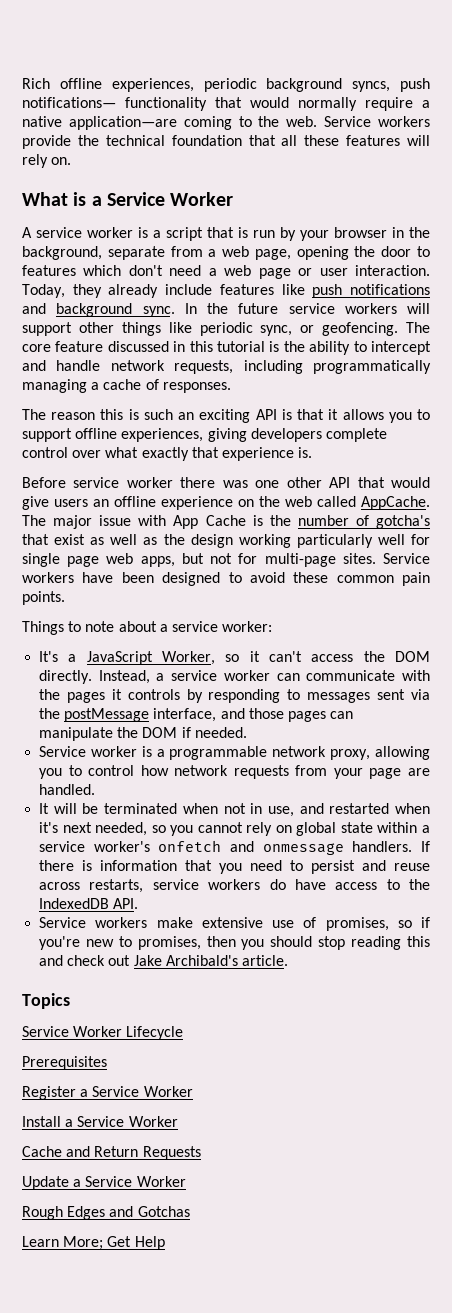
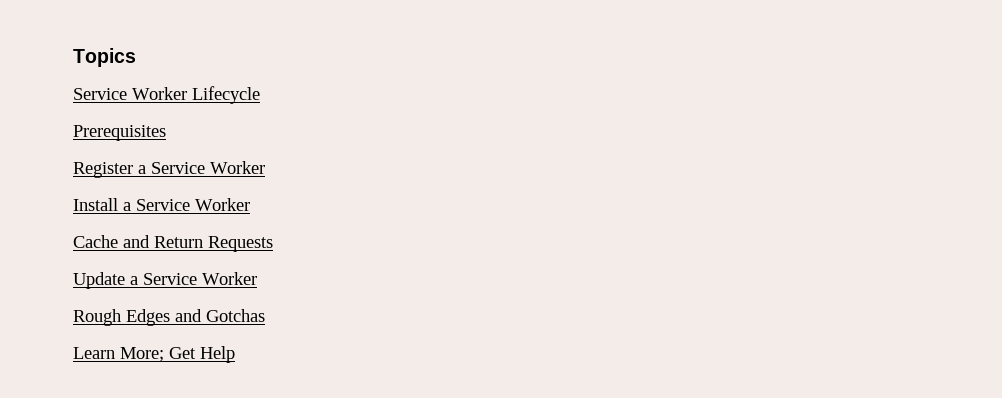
[22,78,430,92] [22,97,430,111] [22,116,430,130] [22,135,430,149] [22,154,72,168] [22,192,234,206] [22,227,430,241] [22,246,430,260] [22,265,431,279] [22,284,431,298] [22,303,430,317] [22,322,430,336] [22,341,431,355] [22,360,431,374] [22,379,231,393] [22,409,430,423] [22,428,387,442] [22,447,313,461] [22,477,431,488] [22,496,430,510] [22,515,430,529] [22,534,430,548] [22,553,430,567] [22,572,430,586] [22,591,65,605] [22,621,273,635] [39,651,430,665] [39,670,430,684] [39,689,430,703] [39,708,354,722] [39,727,247,741] [39,746,430,760] [39,765,431,779] [39,784,96,795] [39,803,430,817] [39,822,430,836] [39,840,430,855] [39,860,431,874] [39,879,430,893] [39,898,139,909] [39,917,430,931] [39,936,430,950] [39,955,288,966] Rich offline experiences, periodic background syncs, push notifications— functionality that would normally require a native application—are coming to the web. Service workers provide the technical foundation that all these features will rely on. // What is a Service Worker // A service worker is a script that is run by your browser in the background, separate from a web page, opening the door to features which don't need a web page or user interaction. Today, they already include features like push notifications and background sync. In the future service workers will support other things like periodic sync, or geofencing. The core feature discussed in this tutorial is the ability to intercept and handle network requests, including programmatically managing a cache of responses. // The reason this is such an exciting API is that it allows you to support offline experiences, giving developers complete control over what exactly that experience is. // Before service worker there was one other API that would give users an offline experience on the web called AppCache. The major issue with App Cache is the number of gotcha's that exist as well as the design working particularly well for single page web apps, but not for multi-page sites. Service workers have been designed to avoid these common pain points. // Things to note about a service worker: // It's a JavaScript Worker, so it can't access the DOM directly. Instead, a service worker can communicate with the pages it controls by responding to messages sent via the postMessage interface, and those pages can manipulate the DOM if needed. // Service worker is a programmable network proxy, allowing you to control how network requests from your page are handled. // It will be terminated when not in use, and restarted when it's next needed, so you cannot rely on global state within a service worker's onfetch and onmessage handlers. If there is information that you need to persist and reuse across restarts, service workers do have access to the IndexedDB API. // Service workers make extensive use of promises, so if you're new to promises, then you should stop reading this and check out Jake Archibald's article. // -> (73, 57) none

